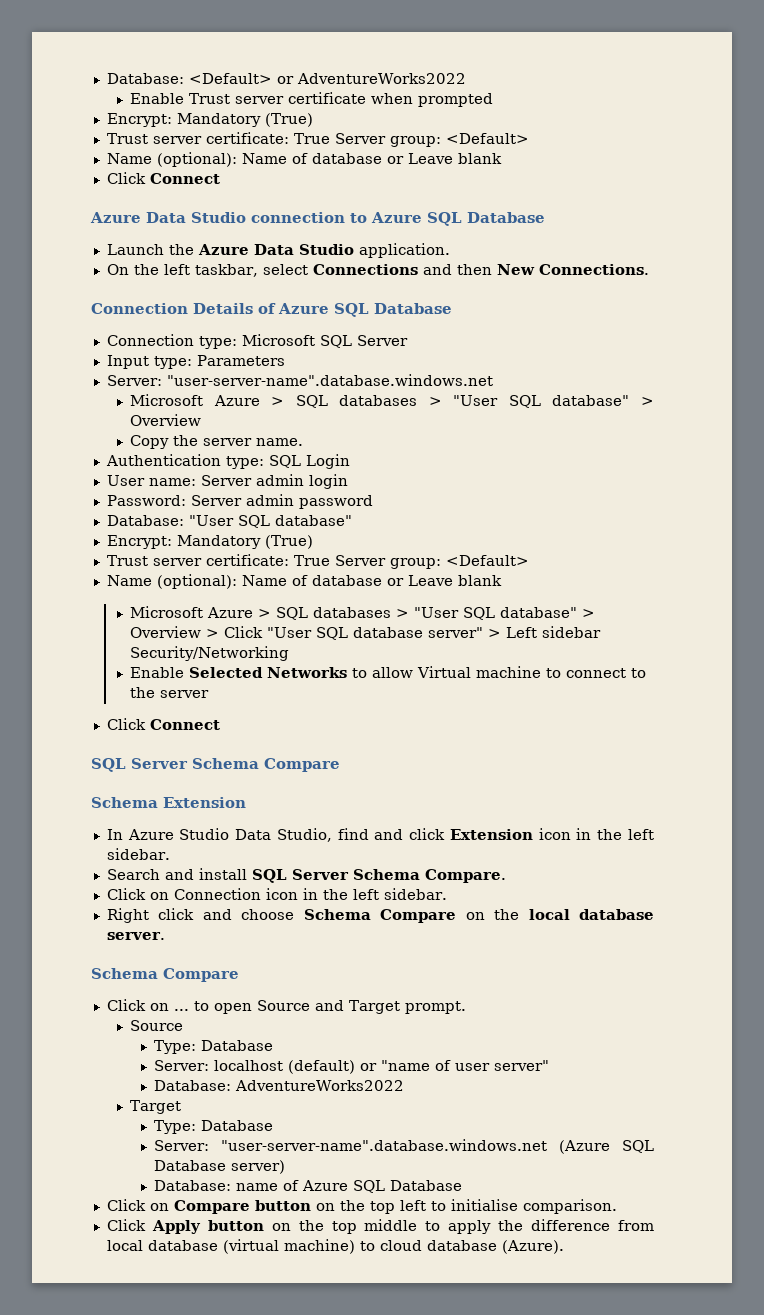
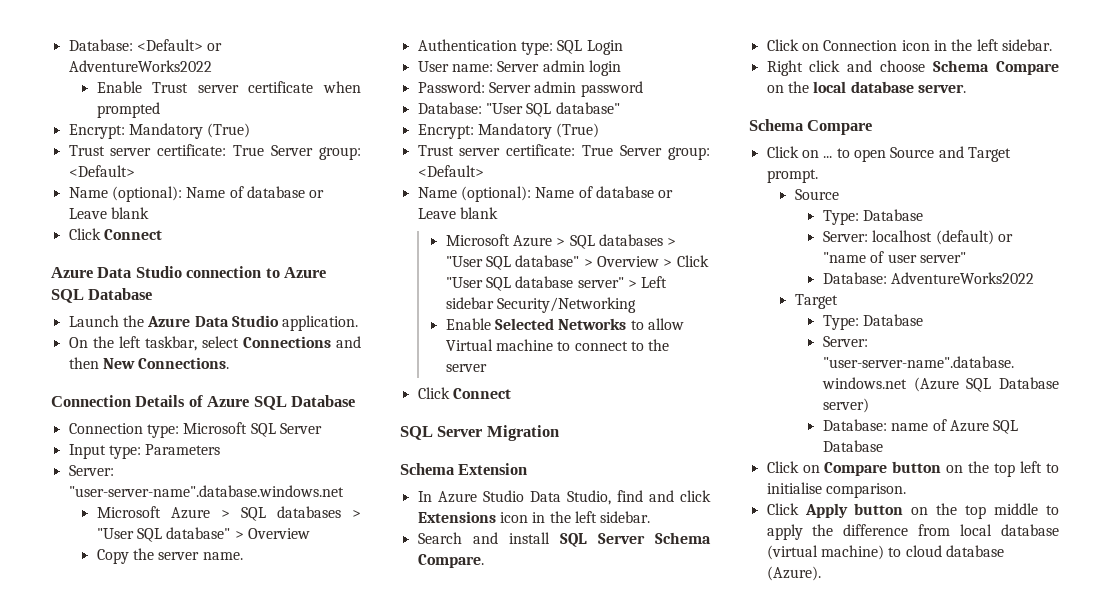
[192,758,340,772] Schema Compare -> [486,425,559,441] Migration
[449,829,533,840] Extension -> [417,511,496,523] Extensions

